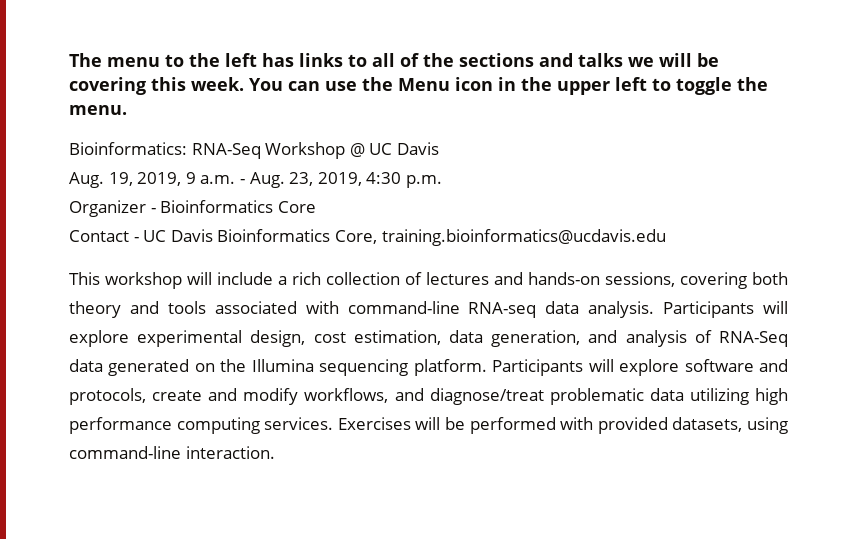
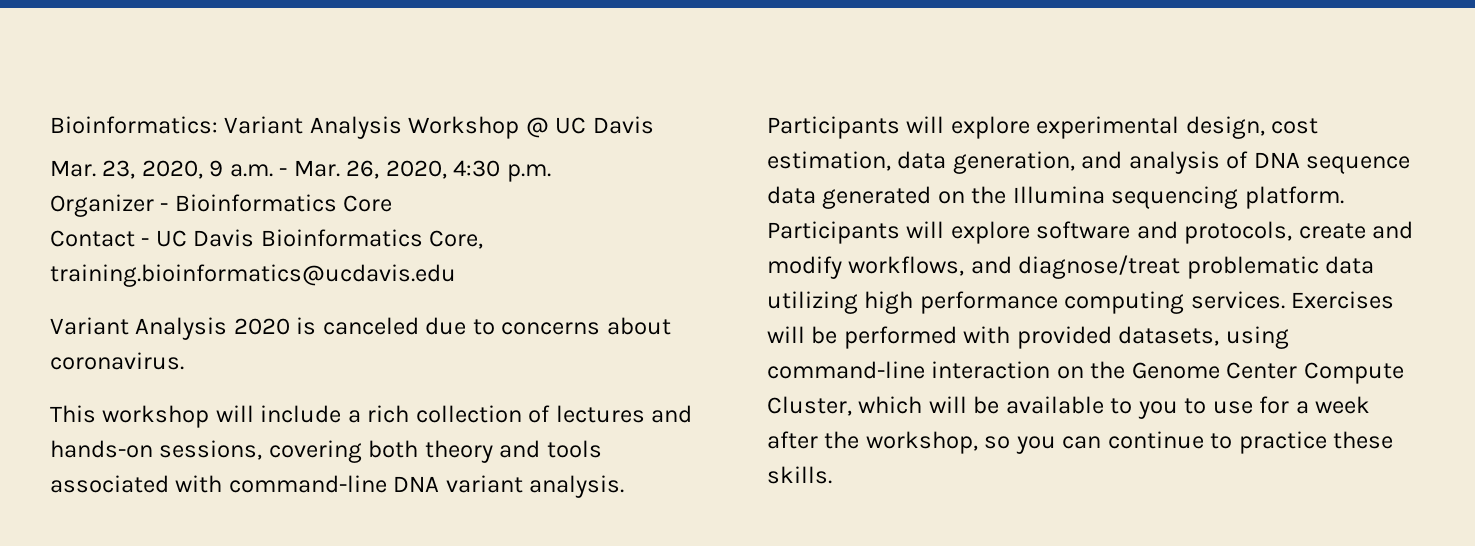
[69,53,719,67] [69,77,768,95] [69,105,127,115] [69,142,439,159] [69,172,362,188] The menu to the left has links to all of the sections and talks we will be covering this week. You can use the Menu icon in the upper left to toggle the menu. // Bioinformatics: RNA-Seq Workshop @ UC Davis // Aug. 19, 2019, 9 a.m. - Aug. 23, 2019, -> [50,116,654,139] [50,160,447,179] Bioinformatics: Variant Analysis Workshop @ UC Davis // Mar. 23, 2020, 9 a.m. - Mar. 26, 2020,
(666, 237) none -> [50,317,671,340] [50,352,184,370] // Variant Analysis 2020 is canceled due to concerns about coronavirus.
[468,301,580,318] RNA-seq data -> [393,475,523,493] DNA variant
[719,331,789,347] RNA-Seq -> [1253,152,1411,174] DNA sequence
[185,446,275,459] interaction. -> [931,361,1404,384] [767,396,1371,419] [767,431,1394,454] [767,466,832,484] interaction on the Genome Center Compute Cluster, which will be available to you to use for a week after the workshop, so you can continue to practice these skills.

